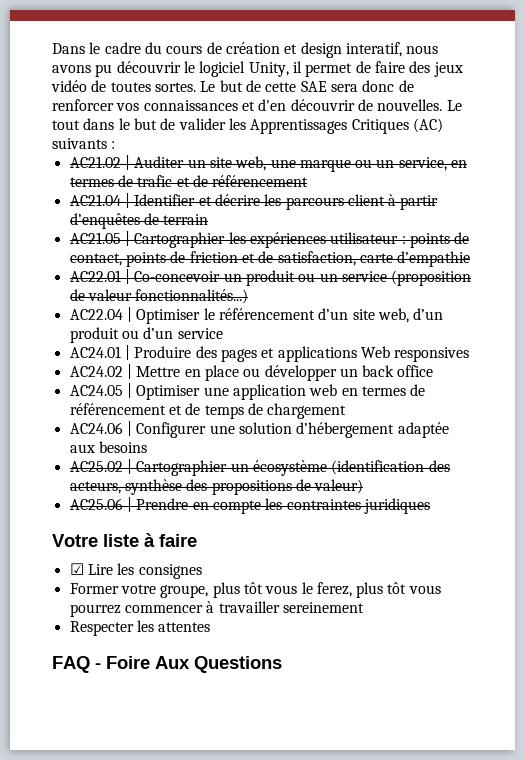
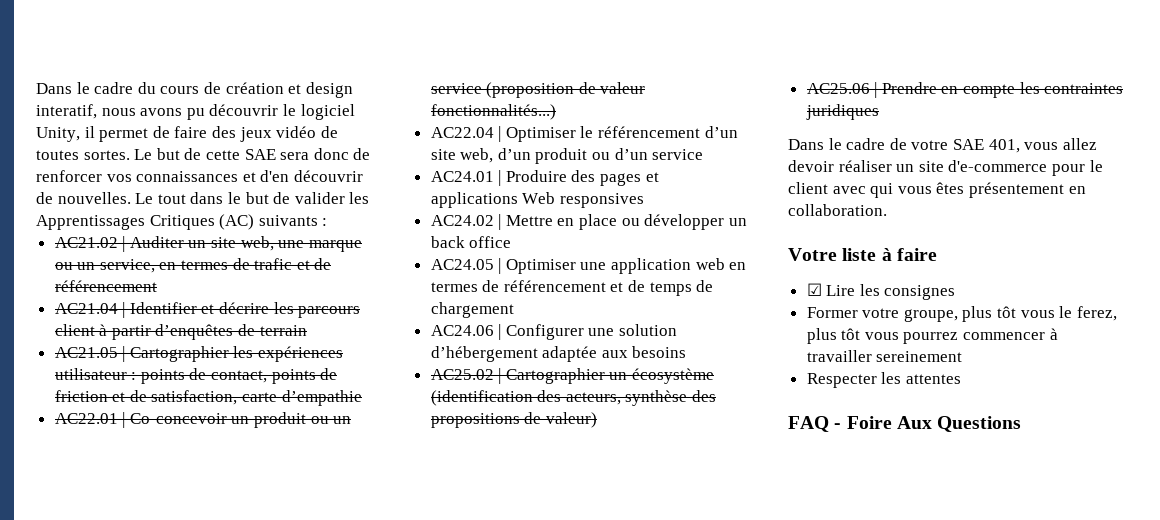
(430, 506) none -> [788,138,1097,153] [788,160,1103,176] [788,182,1086,198] [788,204,887,216] // Dans le cadre de votre SAE 401, vous allez devoir réaliser un site d'e-commerce pour le client avec qui vous êtes présentement en collaboration.

